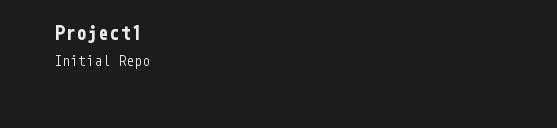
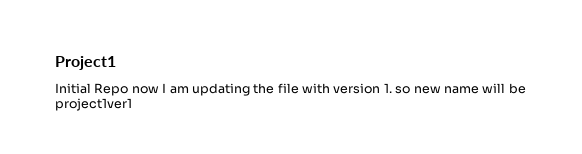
(150, 62) none -> [131,83,526,96] [55,98,132,111] now I am updating the file with version 1. so new name will be project1ver1

